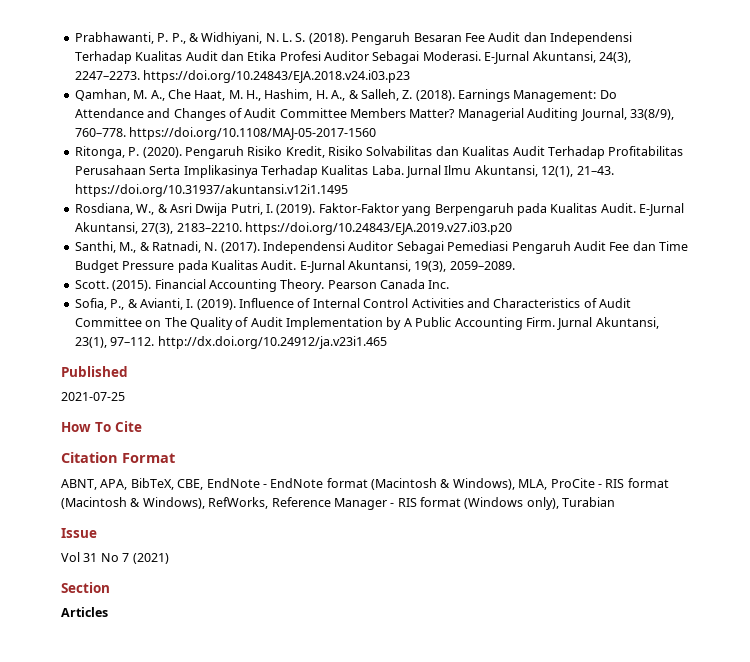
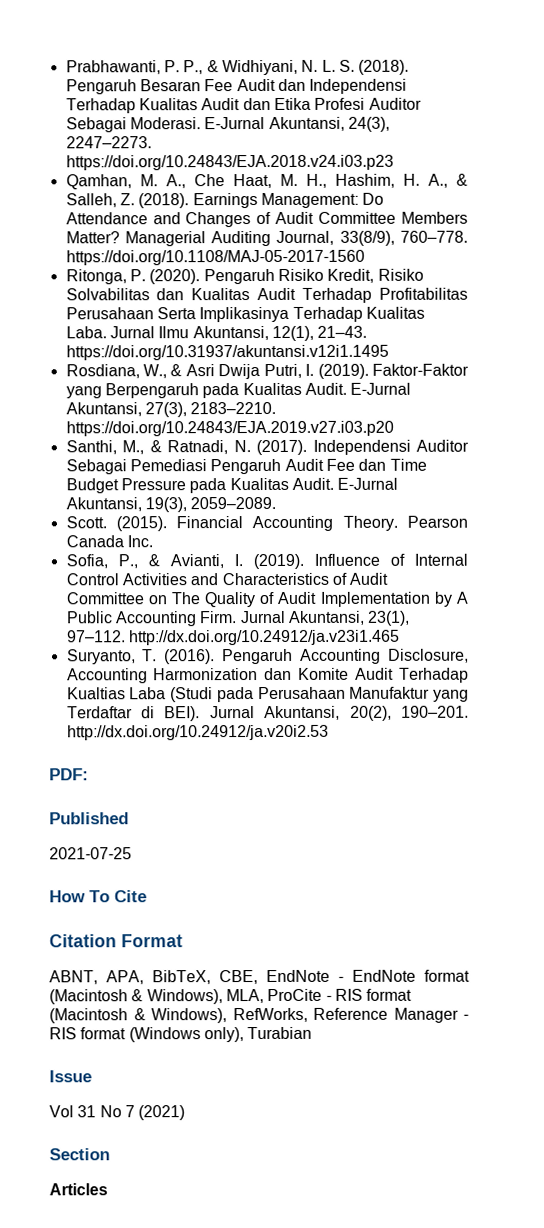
(387, 342) none -> [66,648,469,665] [66,667,469,684] [66,686,470,703] [66,705,469,722] [66,724,329,741] [49,768,89,781] // Suryanto, T. (2016). Pengaruh Accounting Disclosure, Accounting Harmonization dan Komite Audit Terhadap Kualtias Laba (Studi pada Perusahaan Manufaktur yang Terdaftar di BEI). Jurnal Akuntansi, 20(2), 190–201. http://dx.doi.org/10.24912/ja.v20i2.53 // PDF:

